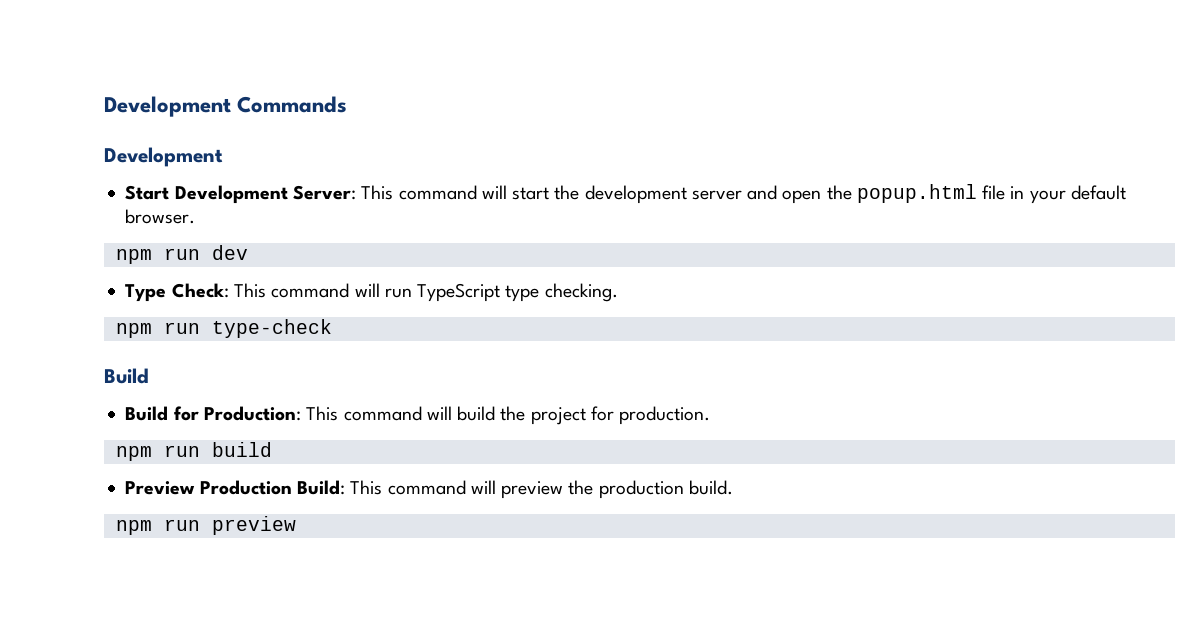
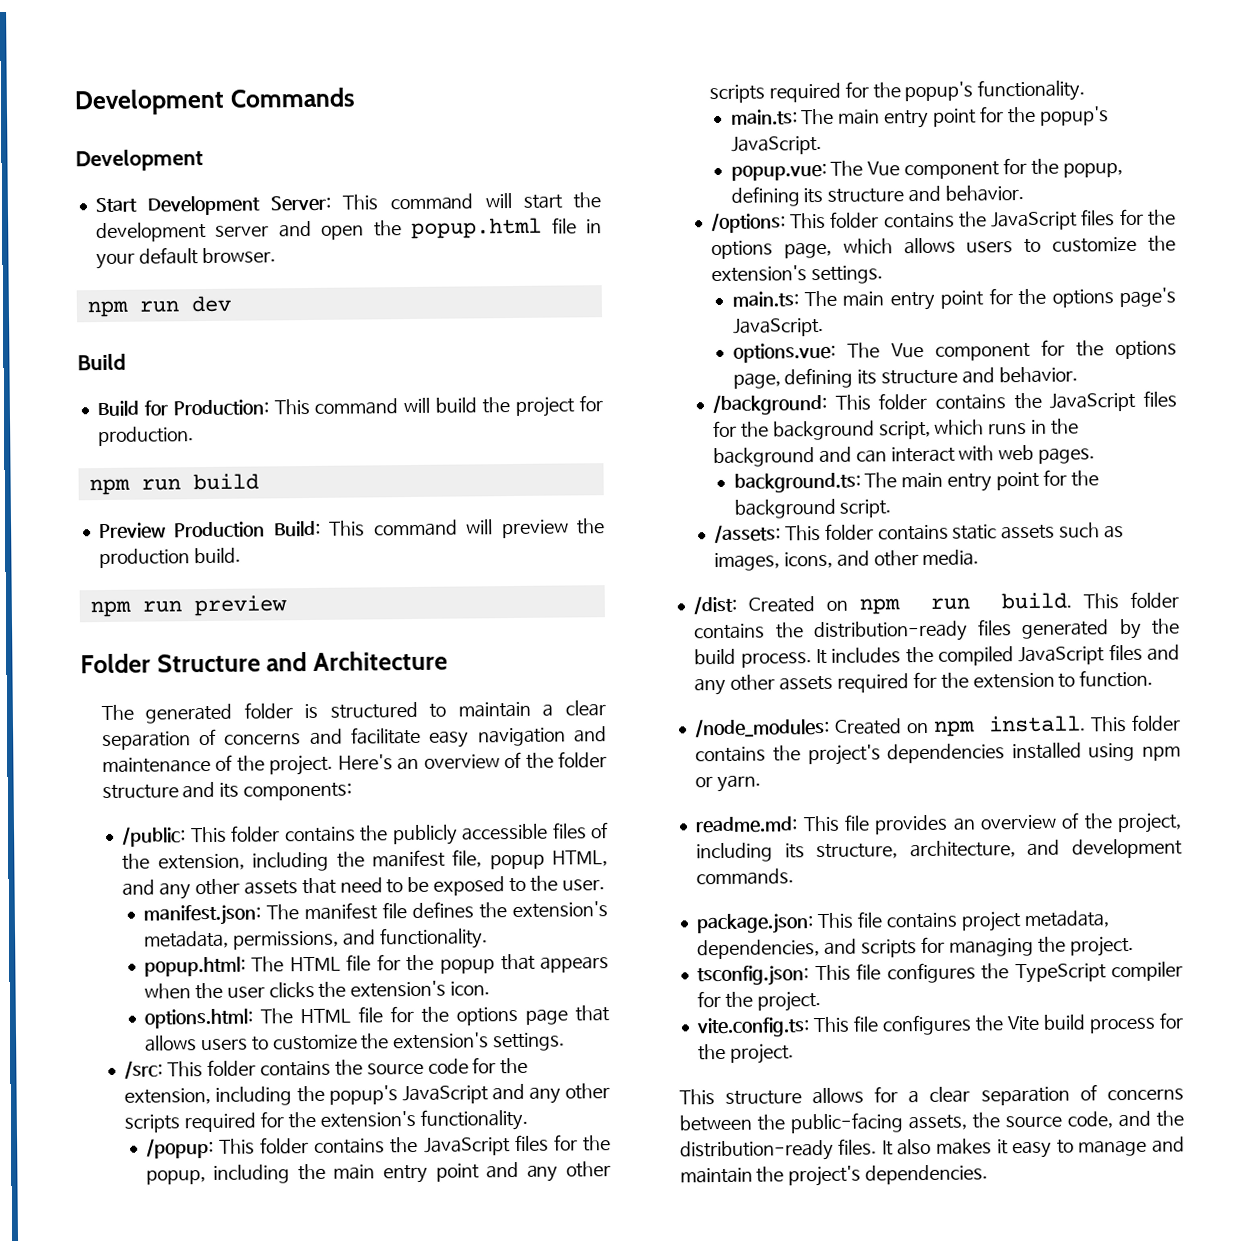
[125,283,618,302] [115,319,332,338] // Type Check: This command will run TypeScript type checking. // npm run type-check -> (231, 304) none
(296, 525) none -> [80,650,449,674] [100,700,607,724] [101,726,608,751] [101,751,608,776] [101,781,353,801] [121,822,609,847] [122,849,608,872] [122,875,605,900] [142,901,608,926] [143,927,488,950] [143,953,609,977] [143,980,491,1000] [143,1005,610,1029] [144,1032,566,1052] [124,1057,529,1079] [124,1083,610,1106] [124,1108,528,1133] [145,1134,611,1159] [145,1161,611,1185] [708,79,1086,104] [730,106,1109,129] [730,135,822,155] [730,157,1123,181] [730,184,1024,207] [710,208,1176,234] [710,235,1176,260] [710,265,883,285] [731,287,1176,311] [732,317,824,337] [732,339,1177,363] [732,366,1078,389] [711,390,1177,416] [712,418,1079,441] [712,444,1096,468] [733,469,1099,493] [733,498,893,519] [713,522,1124,544] [713,549,980,572] [693,591,1179,615] [694,618,1180,643] [694,643,1181,668] [694,669,1154,696] [694,714,1181,738] [695,742,1181,766] [695,774,762,793] [695,812,1182,835] [696,838,1183,863] [696,868,795,886] [696,910,1110,935] [697,935,1134,960] [697,961,1183,987] [697,990,822,1012] [696,1012,1184,1038] [698,1043,795,1064] [678,1084,1184,1106] [678,1110,1185,1134] [679,1136,1186,1162] [679,1164,989,1187] // Folder Structure and Architecture // The generated folder is structured to maintain a clear separation of concerns and facilitate easy navigation and maintenance of the project. Here's an overview of the folder structure and its components: // /public: This folder contains the publicly accessible files of the extension, including the manifest file, popup HTML, and any other assets that need to be exposed to the user. // manifest.json: The manifest file defines the extension's metadata, permissions, and functionality. // popup.html: The HTML file for the popup that appears when the user clicks the extension's icon. // options.html: The HTML file for the options page that allows users to customize the extension's settings. // /src: This folder contains the source code for the extension, including the popup's JavaScript and any other scripts required for the extension's functionality. // /popup: This folder contains the JavaScript files for the popup, including the main entry point and any other scripts required for the popup's functionality. // main.ts: The main entry point for the popup's JavaScript. // popup.vue: The Vue component for the popup, defining its structure and behavior. // /options: This folder contains the JavaScript files for the options page, which allows users to customize the extension's settings. // main.ts: The main entry point for the options page's JavaScript. // options.vue: The Vue component for the options page, defining its structure and behavior. // /background: This folder contains the JavaScript files for the background script, which runs in the background and can interact with web pages. // background.ts: The main entry point for the background script. // /assets: This folder contains static assets such as images, icons, and other media. // /dist: Created on npm run build. This folder contains the distribution-ready files generated by the build process. It includes the compiled JavaScript files and any other assets required for the extension to function. // /node_modules: Created on npm install. This folder contains the project's dependencies installed using npm or yarn. // readme.md: This file provides an overview of the project, including its structure, architecture, and development commands. // package.json: This file contains project metadata, dependencies, and scripts for managing the project. // tsconfig.json: This file configures the TypeScript compiler for the project. // vite.config.ts: This file configures the Vite build process for the project. // This structure allows for a clear separation of concerns between the public-facing assets, the source code, and the distribution-ready files. It also makes it easy to manage and maintain the project's dependencies.

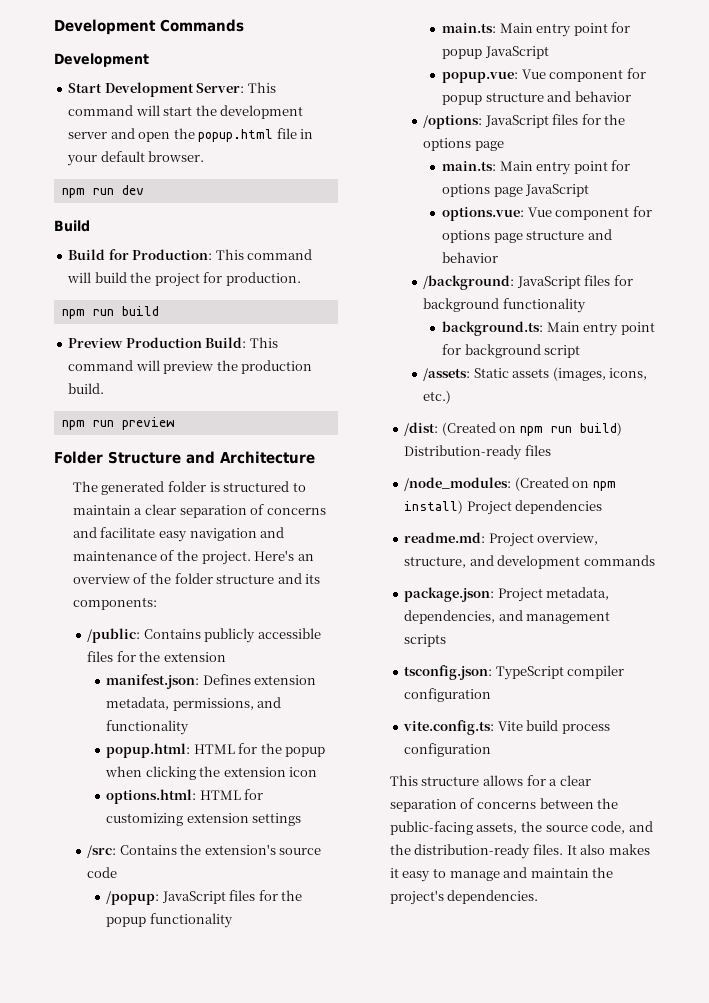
[189,822,609,846] [122,849,608,872] [122,875,605,900] [142,901,608,926] This folder contains the publicly accessible files of the extension, including the manifest file, popup HTML, and any other assets that need to be exposed to the user. // manifest.json: The manifest file defines the extension's -> [143,628,321,643] [87,651,226,662] [106,674,317,689] Contains publicly accessible files for the extension // manifest.json: Defines extension
[378,927,488,950] functionality. -> [106,720,190,735] functionality
[251,953,609,974] [143,980,491,1000] [143,1005,610,1029] [144,1032,566,1052] [124,1057,529,1079] [124,1083,610,1106] [124,1108,528,1133] [145,1134,611,1159] [145,1161,611,1185] [708,79,1086,104] [730,106,1109,129] [730,135,822,155] The HTML file for the popup that appears when the user clicks the extension's icon. // options.html: The HTML file for the options page that allows users to customize the extension's settings. // /src: This folder contains the source code for the extension, including the popup's JavaScript and any other scripts required for the extension's functionality. // /popup: This folder contains the JavaScript files for the popup, including the main entry point and any other scripts required for the popup's functionality. // main.ts: The main entry point for the popup's JavaScript. -> [193,743,326,757] [105,766,318,780] [106,789,264,804] [106,813,302,826] [87,844,322,858] [87,867,118,878] [106,890,303,905] [106,913,233,928] [442,22,631,37] [442,46,549,59] HTML for the popup when clicking the extension icon // options.html: HTML for customizing extension settings // /src: Contains the extension's source code // /popup: JavaScript files for the popup functionality // main.ts: Main entry point for popup JavaScript
[830,157,1123,180] [730,184,1024,207] The Vue component for the popup, defining its structure and behavior. -> [521,68,646,82] [442,91,631,105] Vue component for popup structure and behavior
[790,211,987,229] This folder contains the -> (483, 122) none
[783,235,1176,259] [710,265,883,285] [731,287,1176,311] [732,317,824,337] page, which allows users to customize the extension's settings. // main.ts: The main entry point for the options page's JavaScript. -> [474,141,504,151] [442,160,631,175] [442,184,590,197] page // main.ts: Main entry point for options page JavaScript
[846,339,1177,361] [732,366,1078,389] The Vue component for the options page, defining its structure and behavior. -> [527,206,652,220] [442,229,612,243] [442,252,499,263] Vue component for options page structure and behavior
[834,390,1177,412] [712,418,1079,441] [712,444,1096,468] This folder contains the JavaScript files for the background script, which runs in the background and can interact with web pages. -> [516,275,633,289] [423,298,586,313] JavaScript files for background functionality
[864,469,1099,492] [733,498,893,519] [713,522,1124,544] [713,549,980,572] The main entry point for the background script. // /assets: This folder contains static assets such as images, icons, and other media. -> [546,322,655,336] [442,344,581,358] [423,367,648,381] [423,390,452,404] Main entry point for background script // /assets: Static assets (images, icons, etc.)
[748,596,816,613] Created -> [441,422,496,436] (Created
[1001,591,1179,610] [694,618,1180,643] [694,643,1181,668] [694,669,1154,696] build. This folder contains the distribution-ready files generated by the build process. It includes the compiled JavaScript files and any other assets required for the extension to function. -> [579,422,622,436] [404,445,551,460] build) Distribution-ready files
[834,714,1181,737] [695,742,1181,766] [695,774,762,793] [695,812,1182,835] [696,840,1016,863] Created on npm install. This folder contains the project's dependencies installed using npm or yarn. // readme.md: This file provides an overview of the project, including its structure, architecture, -> [514,477,616,491] [404,500,603,515] [404,532,599,547] [404,556,467,568] (Created on npm install) Project dependencies // readme.md: Project overview, structure,
[696,868,795,886] commands. -> [583,555,655,566] commands
[817,911,1022,932] This file contains project -> [497,588,543,602] Project
[861,935,1134,958] [697,961,1183,987] [697,990,822,1012] [696,1012,1184,1038] [698,1043,795,1064] scripts for managing the project. // tsconfig.json: This file configures the TypeScript compiler for the project. // vite.config.ts: This file configures the Vite build process for the project. -> [526,611,611,624] [404,634,447,647] [404,665,625,680] [404,688,492,702] [403,720,610,735] [404,743,492,757] management scripts // tsconfig.json: TypeScript compiler configuration // vite.config.ts: Vite build process configuration

